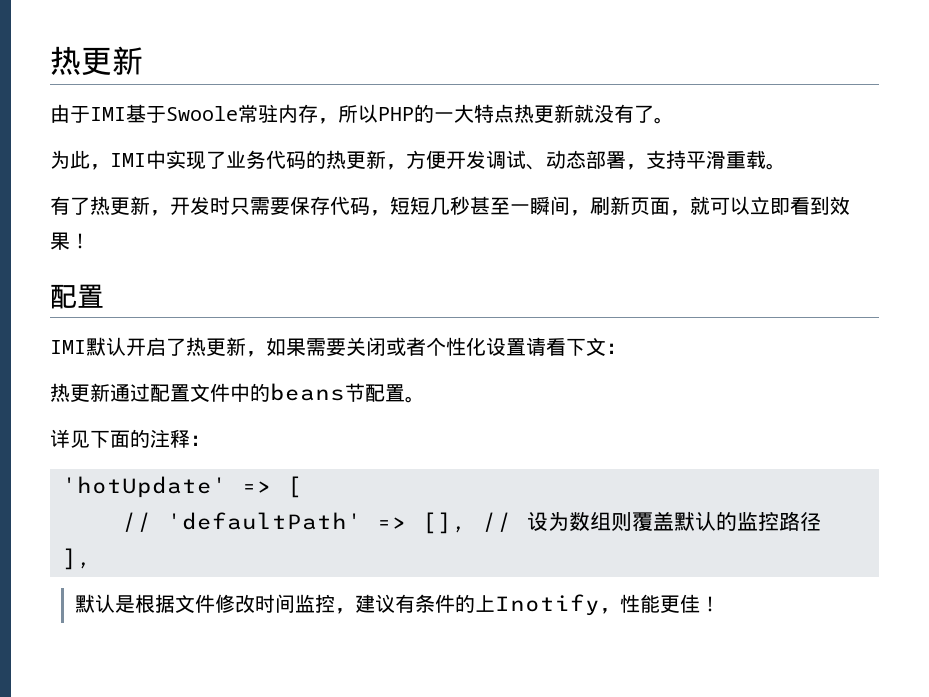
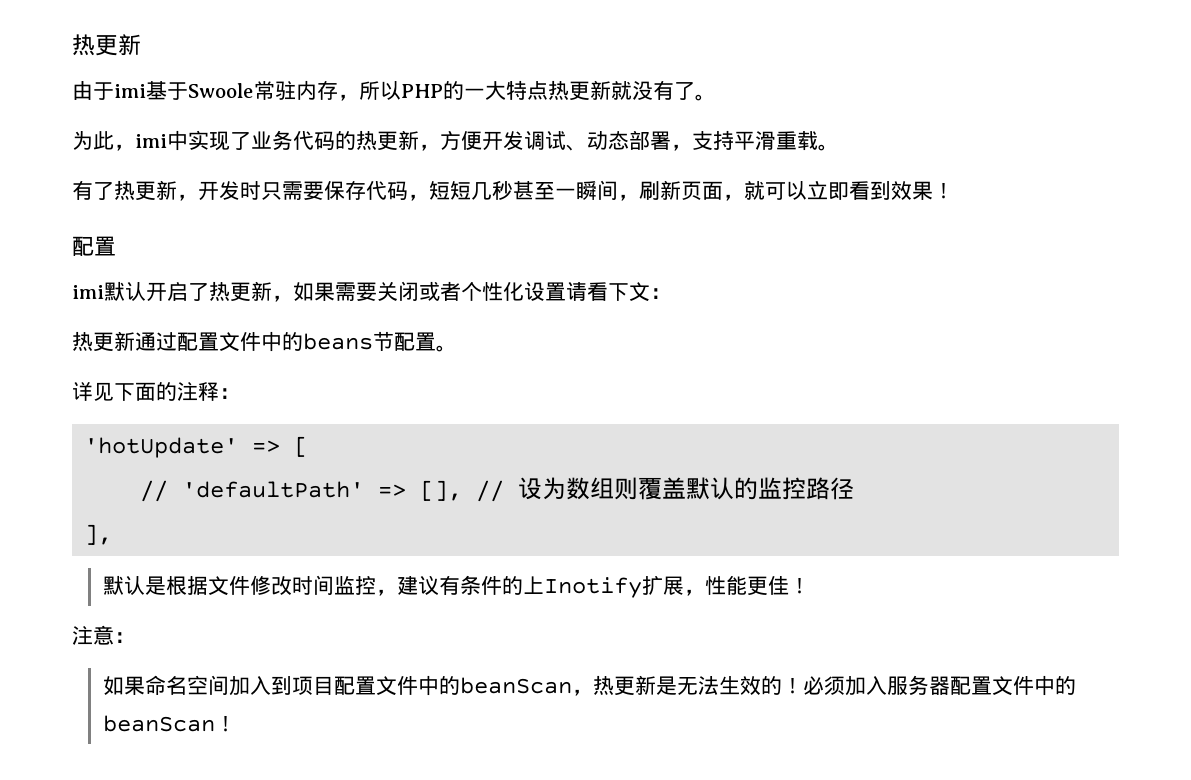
[90,107,126,121] IMI -> [114,84,146,98] imi
[110,153,146,167] IMI -> [135,134,167,148] imi
[50,340,86,354] IMI -> [72,285,104,299] imi
(600, 605) none -> [641,575,684,595] 扩展
(720, 604) none -> [72,625,135,645] [102,675,1076,696] [102,715,236,732] // 注意： // 如果命名空间加入到项目配置文件中的beanScan，热更新是无法生效的！必须加入服务器配置文件中的beanScan！

